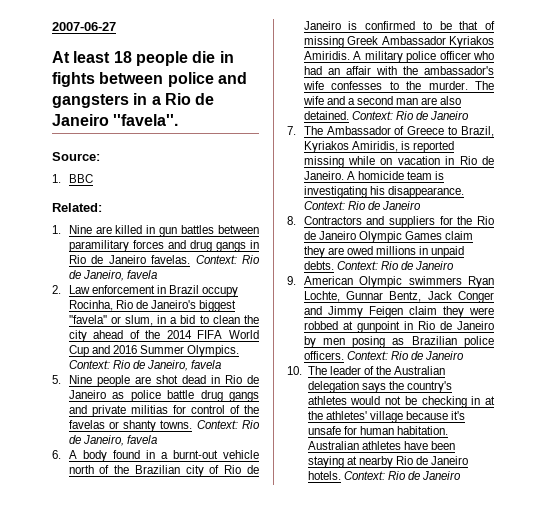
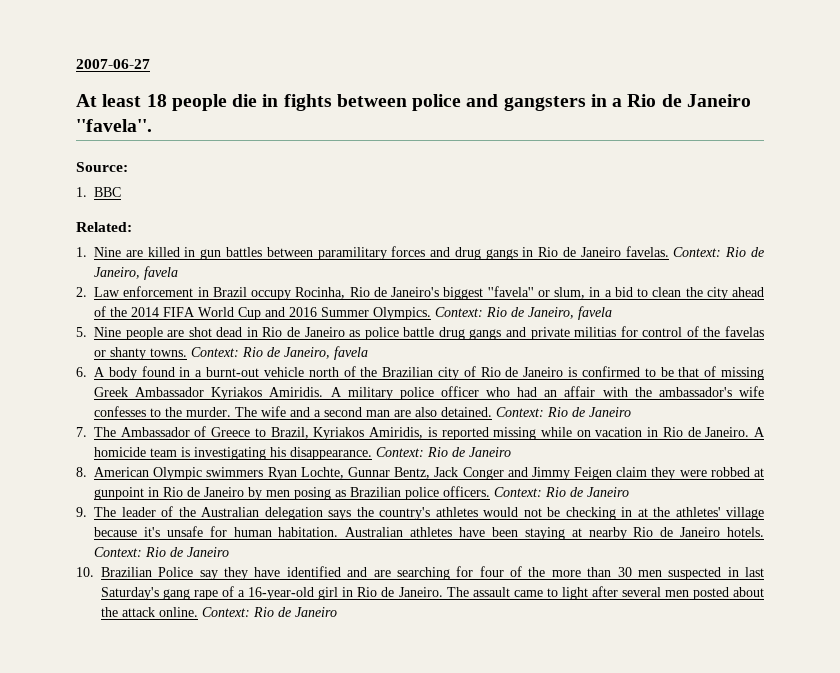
[303,216,494,228] [303,231,474,243] [303,246,465,258] [303,261,455,270] [287,276,296,285] Contractors and suppliers for the Rio de Janeiro Olympic Games claim they are owed millions in unpaid debts. Context: Rio de Janeiro // 9. -> (87, 472) none
[287,366,302,375] 10. -> [76,507,87,517] 9.
(462, 475) none -> [76,566,764,580] [101,586,764,600] [101,607,337,617] // 10. Brazilian Police say they have identified and are searching for four of the more than 30 men suspected in last Saturday's gang rape of a 16-year-old girl in Rio de Janeiro. The assault came to light after several men posted about the attack online. Context: Rio de Janeiro

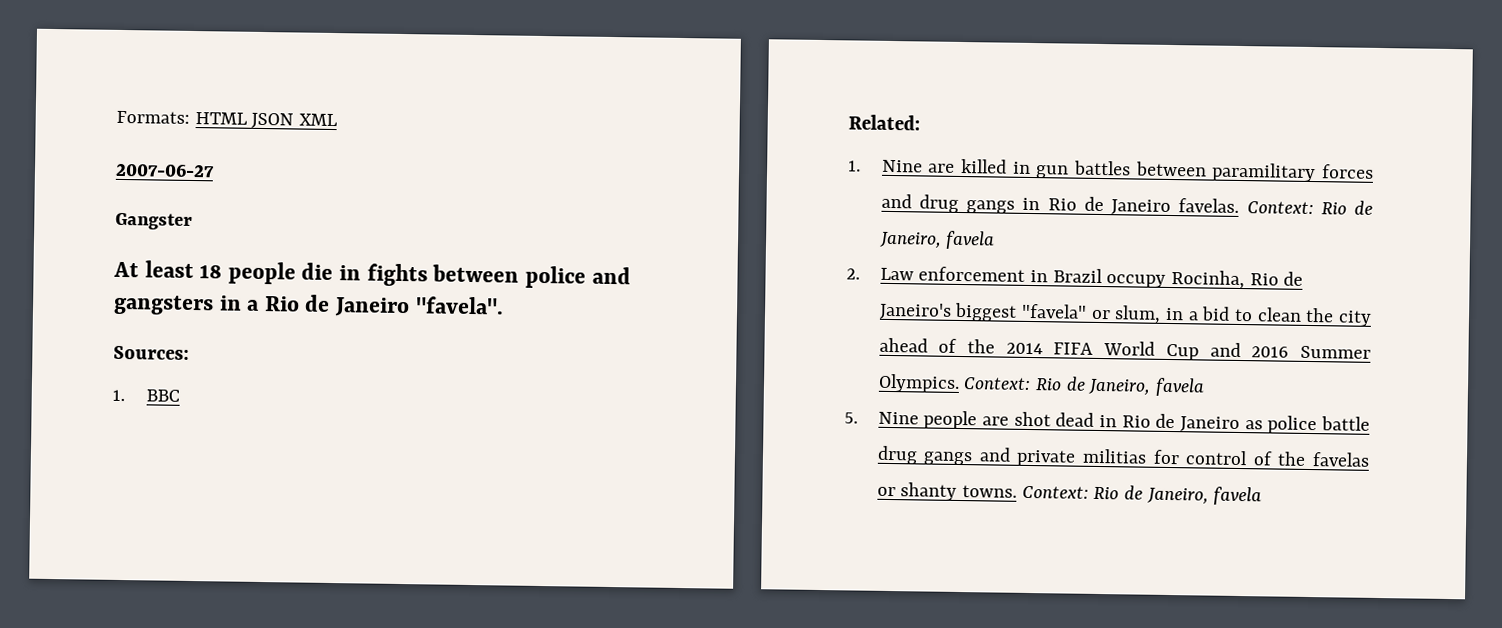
(76, 64) none -> [116,110,338,129] Formats: HTML JSON XML //
(150, 64) none -> [115,212,193,230] // Gangster
[76,119,152,132] [76,162,128,172] ''favela''. // Source: -> [414,296,504,315] [113,345,189,360] "favela". // Sources:
[487,286,534,297] ''favela'' -> [1020,303,1087,319] "favela"
[76,366,765,380] [94,386,764,400] [94,406,631,417] [76,426,765,440] [94,447,511,460] [76,467,764,480] [94,486,629,500] [76,506,764,520] [94,526,764,540] [94,547,229,557] [76,566,764,580] [101,586,764,600] [101,607,337,617] // 6. A body found in a burnt-out vehicle north of the Brazilian city of Rio de Janeiro is confirmed to be that of missing Greek Ambassador Kyriakos Amiridis. A military police officer who had an affair with the ambassador's wife confesses to the murder. The wife and a second man are also detained. Context: Rio de Janeiro // 7. The Ambassador of Greece to Brazil, Kyriakos Amiridis, is reported missing while on vacation in Rio de Janeiro. A homicide team is investigating his disappearance. Context: Rio de Janeiro // 8. American Olympic swimmers Ryan Lochte, Gunnar Bentz, Jack Conger and Jimmy Feigen claim they were robbed at gunpoint in Rio de Janeiro by men posing as Brazilian police officers. Context: Rio de Janeiro // 9. The leader of the Australian delegation says the country's athletes would not be checking in at the athletes' village because it's unsafe for human habitation. Australian athletes have been staying at nearby Rio de Janeiro hotels. Context: Rio de Janeiro // 10. Brazilian Police say they have identified and are searching for four of the more than 30 men suspected in last Saturday's gang rape of a 16-year-old girl in Rio de Janeiro. The assault came to light after several men posted about the attack online. Context: Rio de Janeiro -> (1263, 496) none

